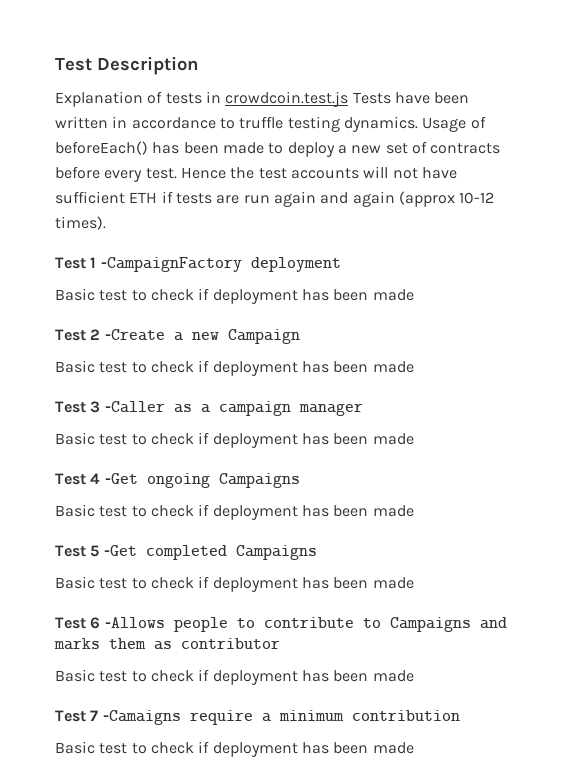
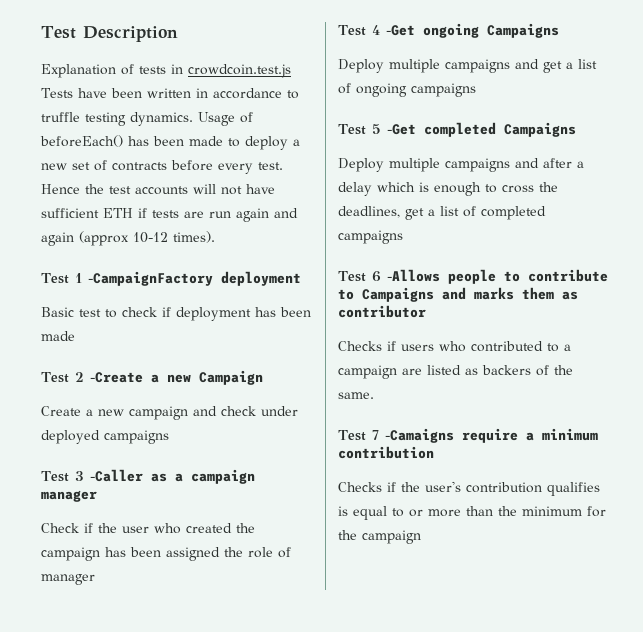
[55,360,414,376] Basic test to check if deployment has been made -> [41,406,298,420] [41,430,169,444] Create a new campaign and check under deployed campaigns
[55,432,414,448] Basic test to check if deployment has been made -> [41,523,255,534] [41,547,291,561] [41,574,95,585] Check if the user who created the campaign has been assigned the role of manager
[55,504,414,520] Basic test to check if deployment has been made -> [338,59,597,73] [338,83,476,97] Deploy multiple campaigns and get a list of ongoing campaigns
[55,576,414,592] Basic test to check if deployment has been made -> [338,158,584,172] [338,182,558,196] [338,206,546,220] [338,230,403,244] Deploy multiple campaigns and after a delay which is enough to cross the deadlines, get a list of completed campaigns
[55,669,414,685] Basic test to check if deployment has been made -> [338,341,571,352] [338,365,573,379] [338,392,374,399] Checks if users who contributed to a campaign are listed as backers of the same.
[55,741,414,757] Basic test to check if deployment has been made -> [338,481,600,496] [338,506,606,520] [338,530,421,544] Checks if the user's contribution qualifies is equal to or more than the minimum for the campaign

